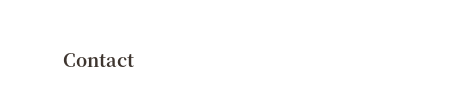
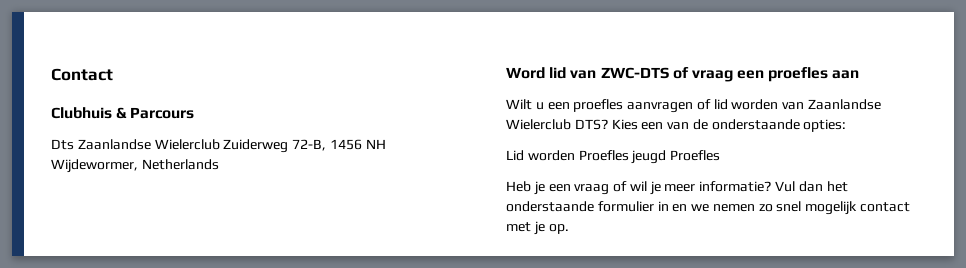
(134, 60) none -> [51,107,195,119] [51,139,386,153] [51,159,219,173] [506,67,860,82] [506,99,882,113] [506,119,847,132] [506,150,721,164] [506,181,848,195] [506,201,911,215] [506,221,569,235] // Clubhuis & Parcours // Dts Zaanlandse Wielerclub Zuiderweg 72-B, 1456 NH Wijdewormer, Netherlands // Word lid van ZWC-DTS of vraag een proefles aan // Wilt u een proefles aanvragen of lid worden van Zaanlandse Wielerclub DTS? Kies een van de onderstaande opties: // Lid worden Proefles jeugd Proefles // Heb je een vraag of wil je meer informatie? Vul dan het onderstaande formulier in en we nemen zo snel mogelijk contact met je op.

